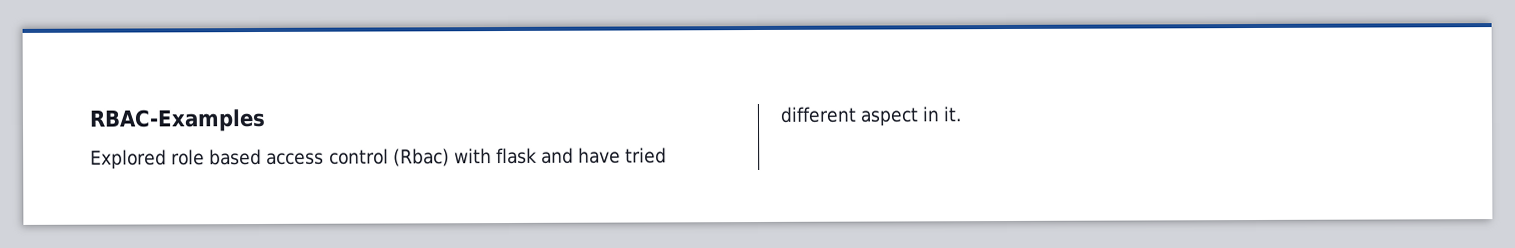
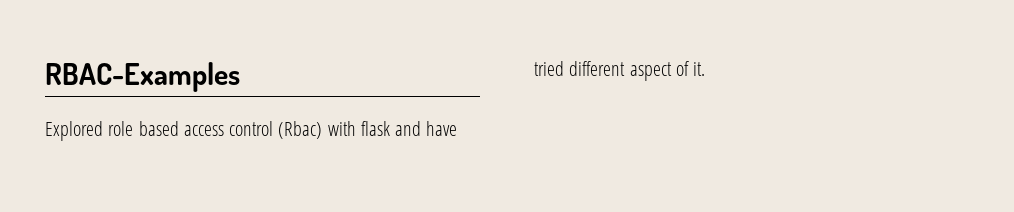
[922,106,940,122] in -> [675,61,689,76] of

